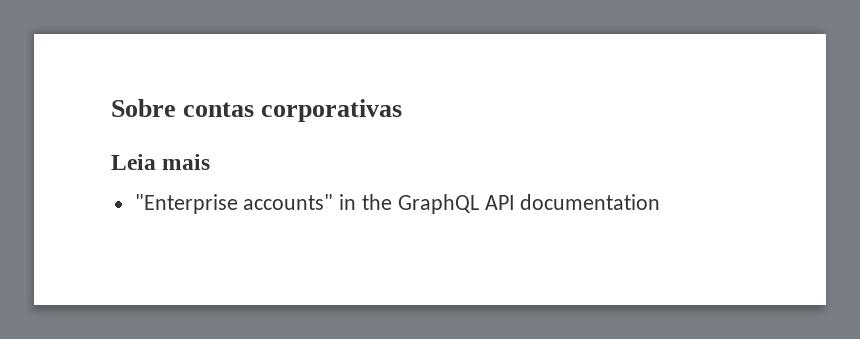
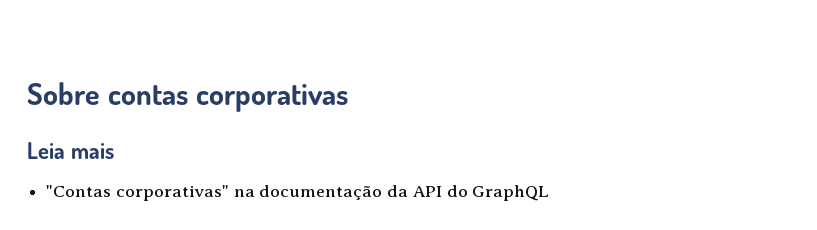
[134,194,661,214] "Enterprise accounts" in the GraphQL API documentation -> [46,185,550,201] "Contas corporativas" na documentação da API do GraphQL

